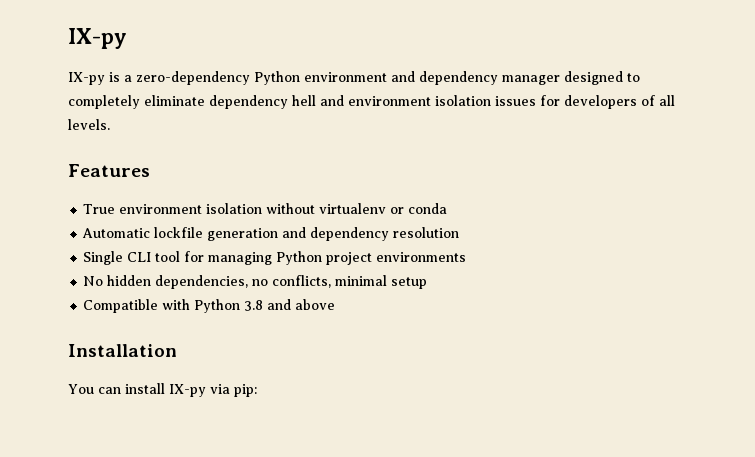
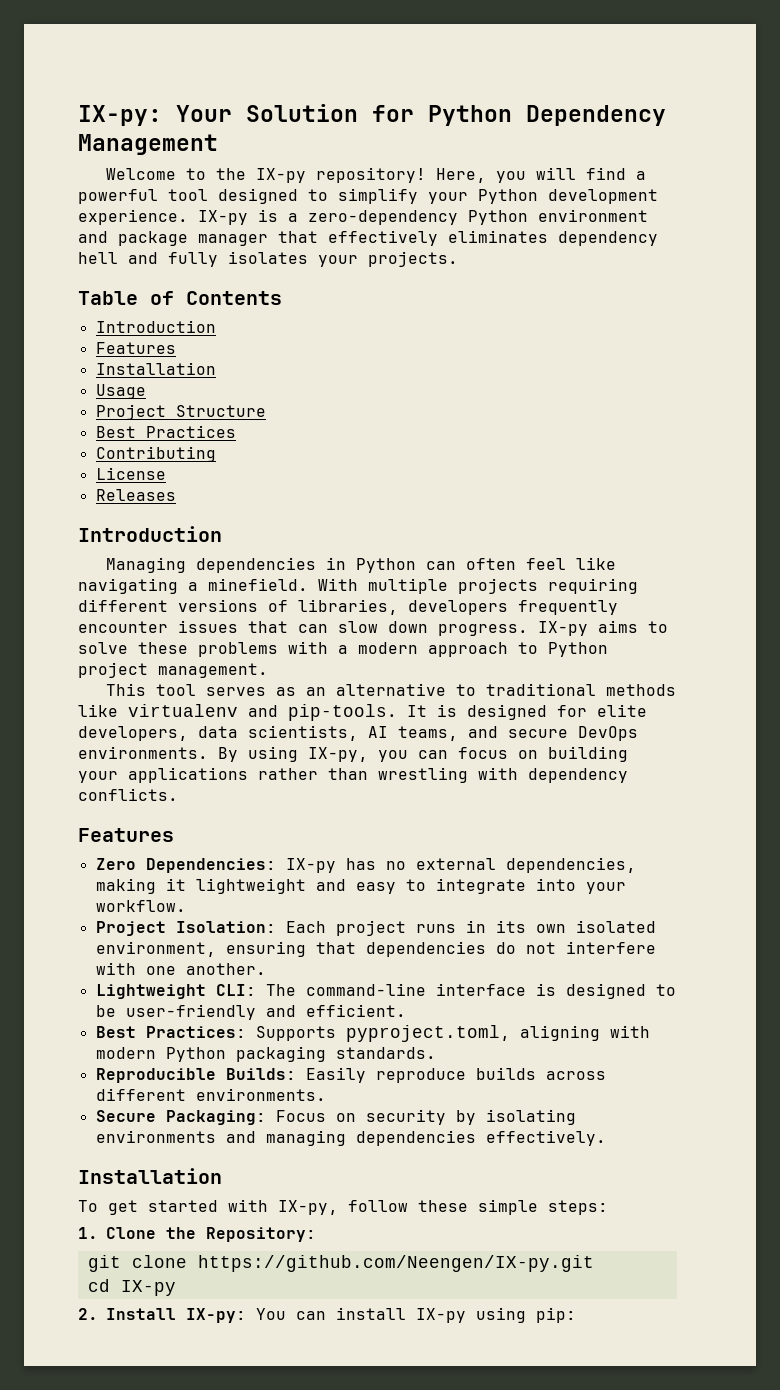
[68,28,127,49] IX-py // -> [78,104,666,126] [78,134,218,155] [105,167,646,183] [78,188,658,204] [78,209,188,225] IX-py: Your Solution for Python Dependency Management // Welcome to the IX-py repository! Here, you will find a powerful tool designed to simplify your Python development experience.
[419,71,640,85] [68,95,675,109] [68,119,110,130] [68,164,150,177] [83,203,448,214] [82,227,460,241] [83,251,467,265] [83,275,428,289] [83,299,336,313] [68,344,177,357] dependency manager designed to completely eliminate dependency hell and environment isolation issues for developers of all levels. // Features // True environment isolation without virtualenv or conda // Automatic lockfile generation and dependency resolution // Single CLI tool for managing Python project environments // No hidden dependencies, no conflicts, minimal setup // Compatible with Python 3.8 and above // Installation // -> [118,230,658,246] [78,251,458,267] [78,291,282,305] [95,320,216,333] [95,342,176,354] [95,362,216,375] [95,384,146,399] [95,404,266,420] [95,425,236,438] [95,446,216,462] [95,467,166,480] [95,489,176,501] [78,526,222,542] [105,557,616,573] [78,578,638,594] [78,599,618,615] [78,620,668,636] [78,641,608,657] [78,662,268,678] [105,683,676,696] [78,704,647,721] [78,725,638,741] [78,746,628,762] [78,767,628,783] [78,788,178,801] [78,828,174,842] [95,857,636,873] [95,878,626,894] [95,900,186,912] [95,920,656,936] [95,941,656,957] [95,962,266,975] [95,983,676,999] [95,1004,406,1020] [95,1025,650,1042] [95,1046,436,1062] [95,1067,606,1083] [95,1088,326,1101] [95,1109,576,1125] [95,1130,606,1146] [78,1168,222,1184] [78,1199,608,1215] [78,1227,316,1242] [87,1255,594,1272] [87,1279,176,1296] [78,1308,246,1323] package manager that effectively eliminates dependency hell and fully isolates your projects. // Table of Contents // Introduction // Features // Installation // Usage // Project Structure // Best Practices // Contributing // License // Releases // Introduction // Managing dependencies in Python can often feel like navigating a minefield. With multiple projects requiring different versions of libraries, developers frequently encounter issues that can slow down progress. IX-py aims to solve these problems with a modern approach to Python project management. // This tool serves as an alternative to traditional methods like virtualenv and pip-tools. It is designed for elite developers, data scientists, AI teams, and secure DevOps environments. By using IX-py, you can focus on building your applications rather than wrestling with dependency conflicts. // Features // Zero Dependencies: IX-py has no external dependencies, making it lightweight and easy to integrate into your workflow. // Project Isolation: Each project runs in its own isolated environment, ensuring that dependencies do not interfere with one another. // Lightweight CLI: The command-line interface is designed to be user-friendly and efficient. // Best Practices: Supports pyproject.toml, aligning with modern Python packaging standards. // Reproducible Builds: Easily reproduce builds across different environments. // Secure Packaging: Focus on security by isolating environments and managing dependencies effectively. // Installation // To get started with IX-py, follow these simple steps: // 1. Clone the Repository: // git clone https://github.com/Neengen/IX-py.git // cd IX-py // 2. Install IX-py:
[210,384,230,394] via -> [476,1307,526,1323] using

